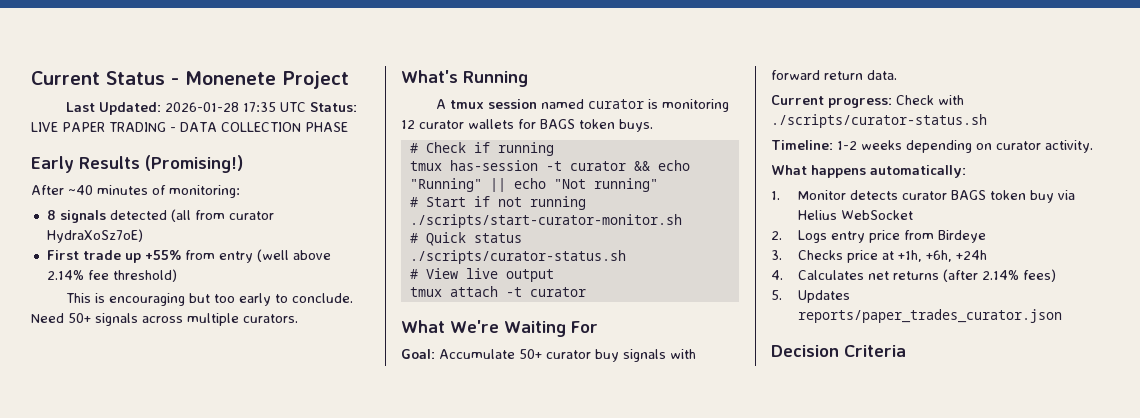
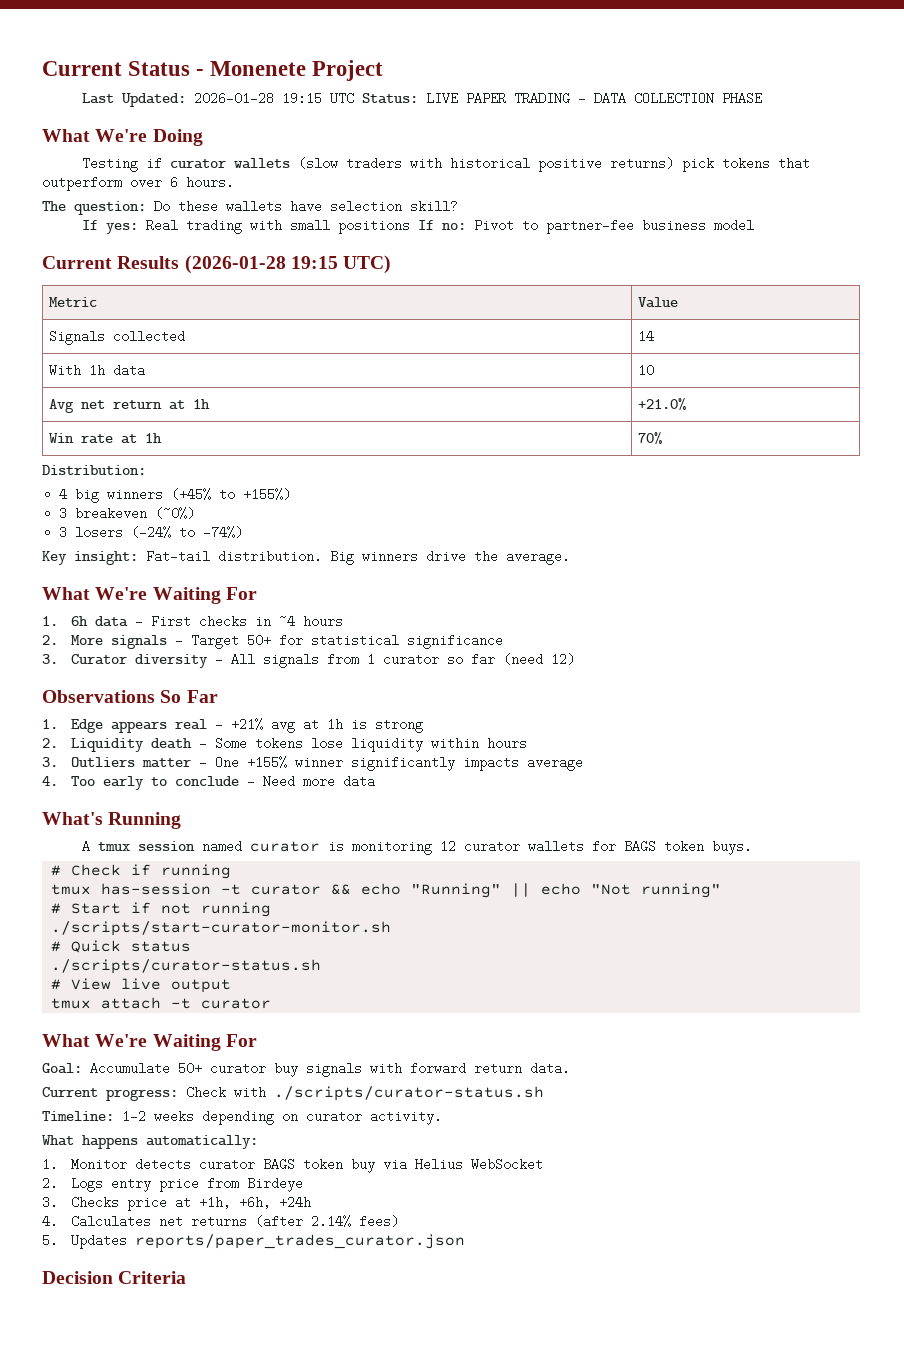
[243,102,277,112] 17:35 -> [282,92,323,105] 19:15
[31,155,243,173] [31,185,240,198] [46,209,274,223] [46,229,143,243] [46,249,331,263] [46,269,177,282] [66,293,354,306] [31,313,298,326] Early Results (Promising!) // After ~40 minutes of monitoring: // 8 signals detected (all from curator HydraXoSz7oE) // First trade up +55% from entry (well above 2.14% fee threshold) // This is encouraging but too early to conclude. Need 50+ signals across multiple curators. -> [42,129,203,146] [82,157,811,172] [42,176,234,191] [42,200,458,215] [82,219,755,234] [42,255,392,274] [49,297,98,307] [638,297,679,308] [49,330,186,345] [638,330,655,343] [49,364,146,377] [638,364,655,377] [49,399,211,413] [638,398,687,410] [49,433,163,444] [638,432,663,444] [42,465,146,475] [59,488,292,503] [59,507,196,520] [59,526,244,539] [42,550,570,565] [42,587,257,604] [42,615,343,628] [42,634,503,649] [42,653,575,668] [42,690,218,703] [42,718,423,733] [42,737,527,752] [42,756,583,771] [42,775,375,790] What We're Doing // Testing if curator wallets (slow traders with historical positive returns) pick tokens that outperform over 6 hours. // The question: Do these wallets have selection skill? // If yes: Real trading with small positions If no: Pivot to partner-fee business model // Current Results (2026-01-28 19:15 UTC) // Metric | Value // Signals collected | 14 // With 1h data | 10 // Avg net return at 1h | +21.0% // Win rate at 1h | 70% // Distribution: // 4 big winners (+45% to +155%) // 3 breakeven (~0%) // 3 losers (-24% to -74%) // Key insight: Fat-tail distribution. Big winners drive the average. // What We're Waiting For // 1. 6h data - First checks in ~4 hours // 2. More signals - Target 50+ for statistical significance // 3. Curator diversity - All signals from 1 curator so far (need 12) // Observations So Far // 1. Edge appears real - +21% avg at 1h is strong // 2. Liquidity death - Some tokens lose liquidity within hours // 3. Outliers matter - One +155% winner significantly impacts average // 4. Too early to conclude - Need more data

